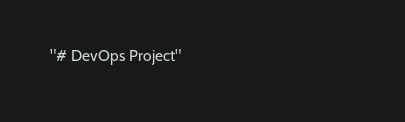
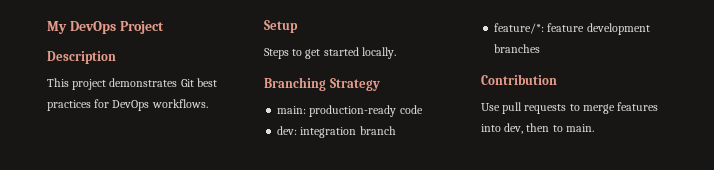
[50,49,182,65] "# DevOps Project" -> [47,21,164,34] [47,51,116,64] [47,78,217,90] [47,99,208,111] [264,20,298,33] [264,47,396,59] [264,77,380,91] [277,105,423,117] [277,126,396,138] [494,23,650,35] [494,44,541,53] [481,74,557,85] [481,102,659,114] [481,123,594,134] My DevOps Project // Description // This project demonstrates Git best practices for DevOps workflows. // Setup // Steps to get started locally. // Branching Strategy // main: production-ready code // dev: integration branch // feature/*: feature development branches // Contribution // Use pull requests to merge features into dev, then to main.

